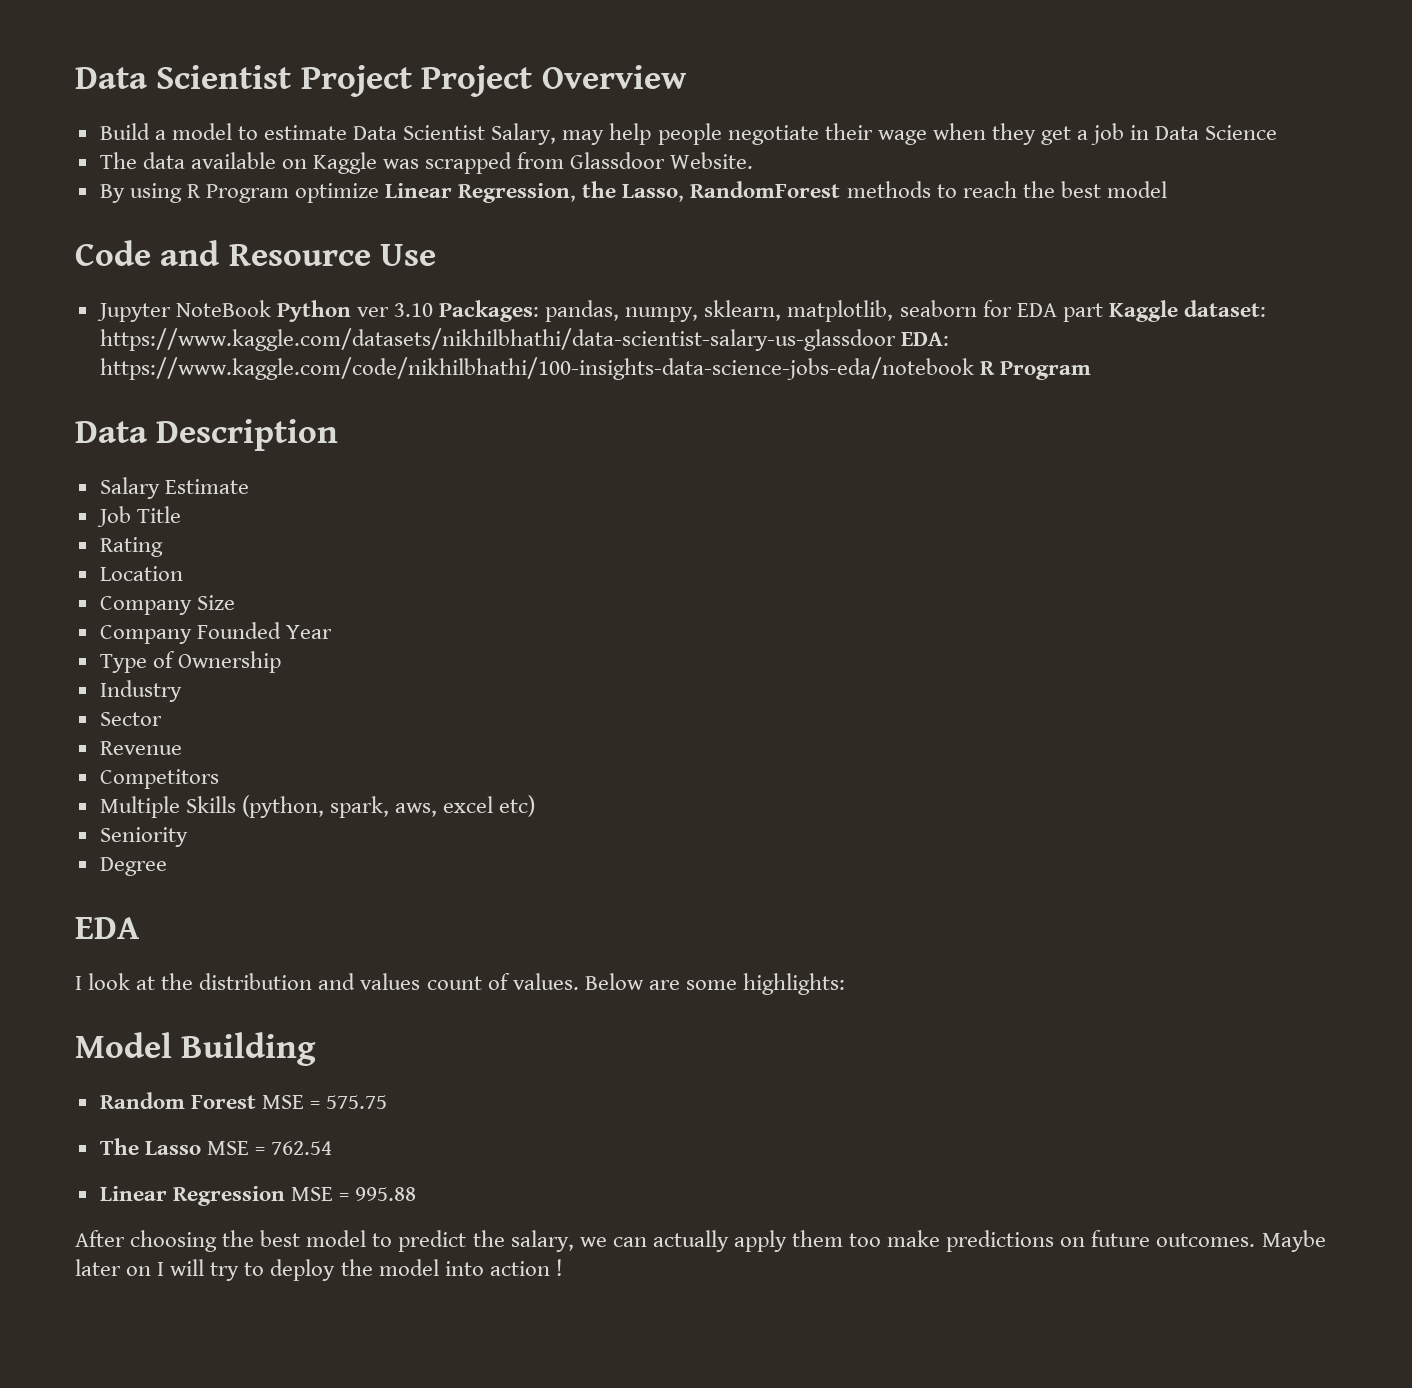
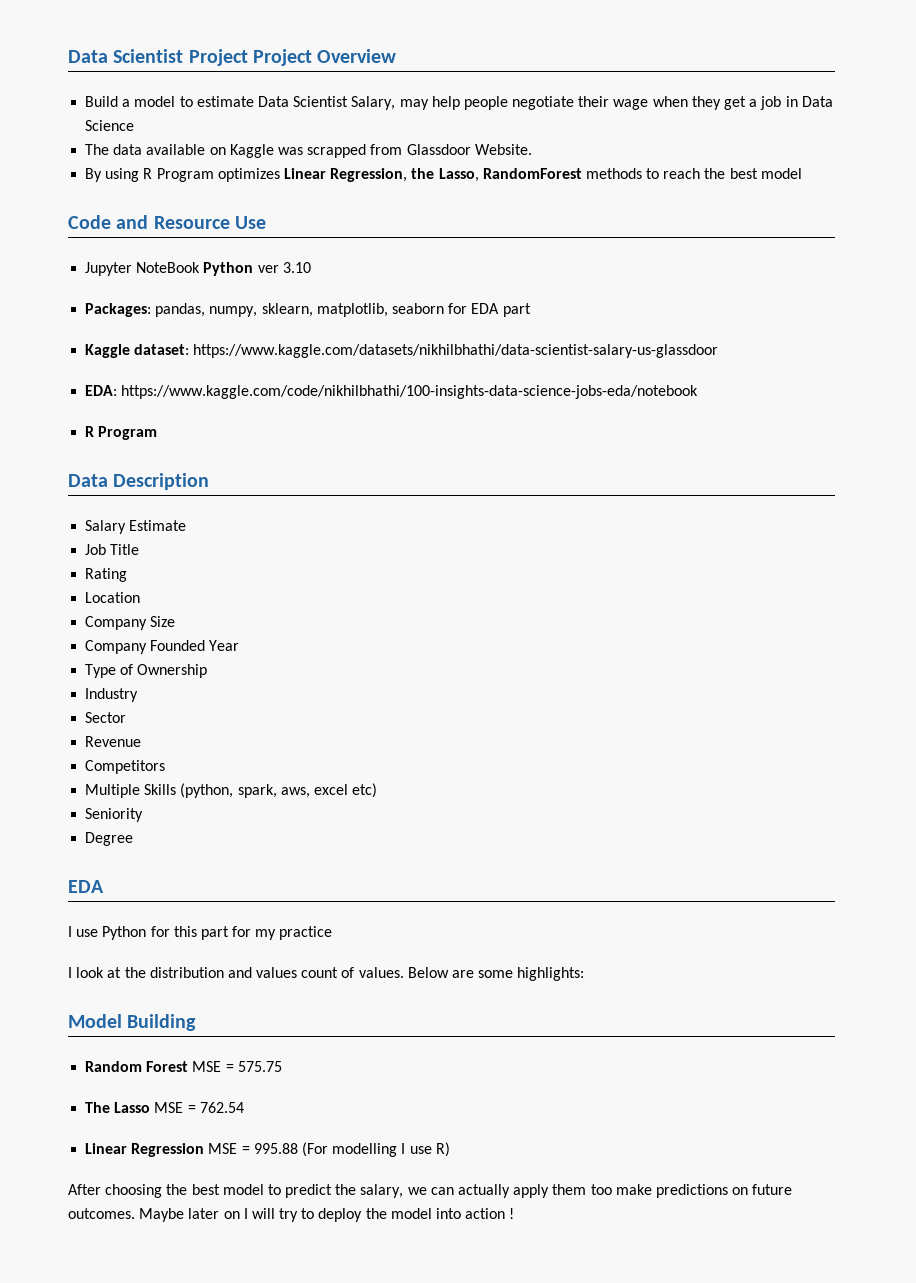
[295,183,380,203] optimize -> [217,168,280,182] optimizes
(434, 310) none -> (311, 267) //
(1103, 312) none -> (531, 310) //
(896, 339) none -> (719, 351) //
(974, 368) none -> (699, 392) //
(140, 928) none -> [68,926,333,940] // I use Python for this part for my practice
(417, 1194) none -> [301,1142,450,1157] (For modelling I use R)

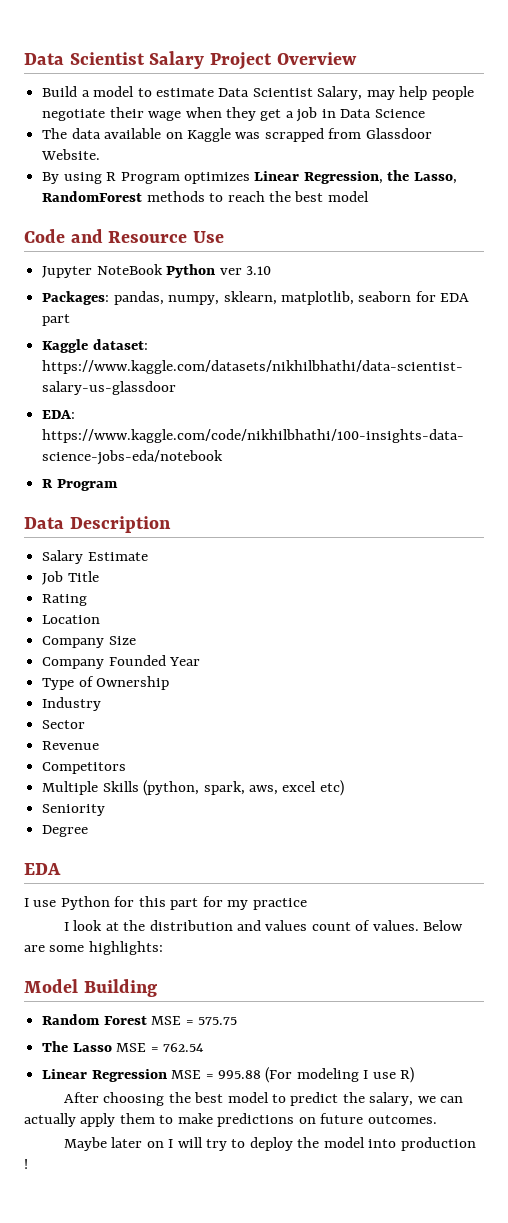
[68,49,248,66] Data Scientist Project -> [24,51,205,69] Data Scientist Salary
[332,1143,398,1157] modelling -> [296,1068,359,1082] modeling
[590,1184,612,1195] too -> [159,1115,174,1124] to
(135, 1213) none -> (437, 1119) //
[465,1208,506,1219] action -> [400,1137,476,1151] production

